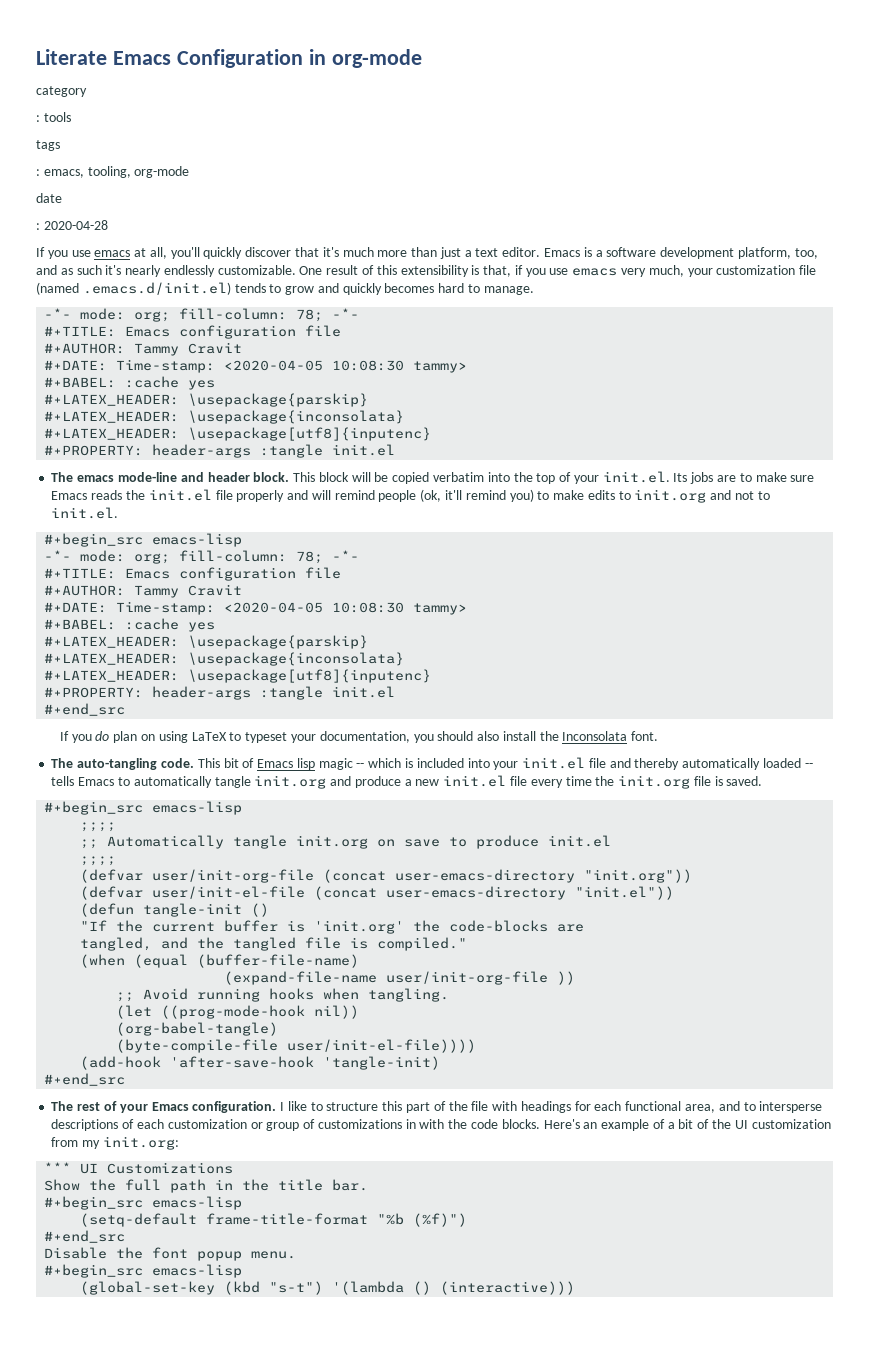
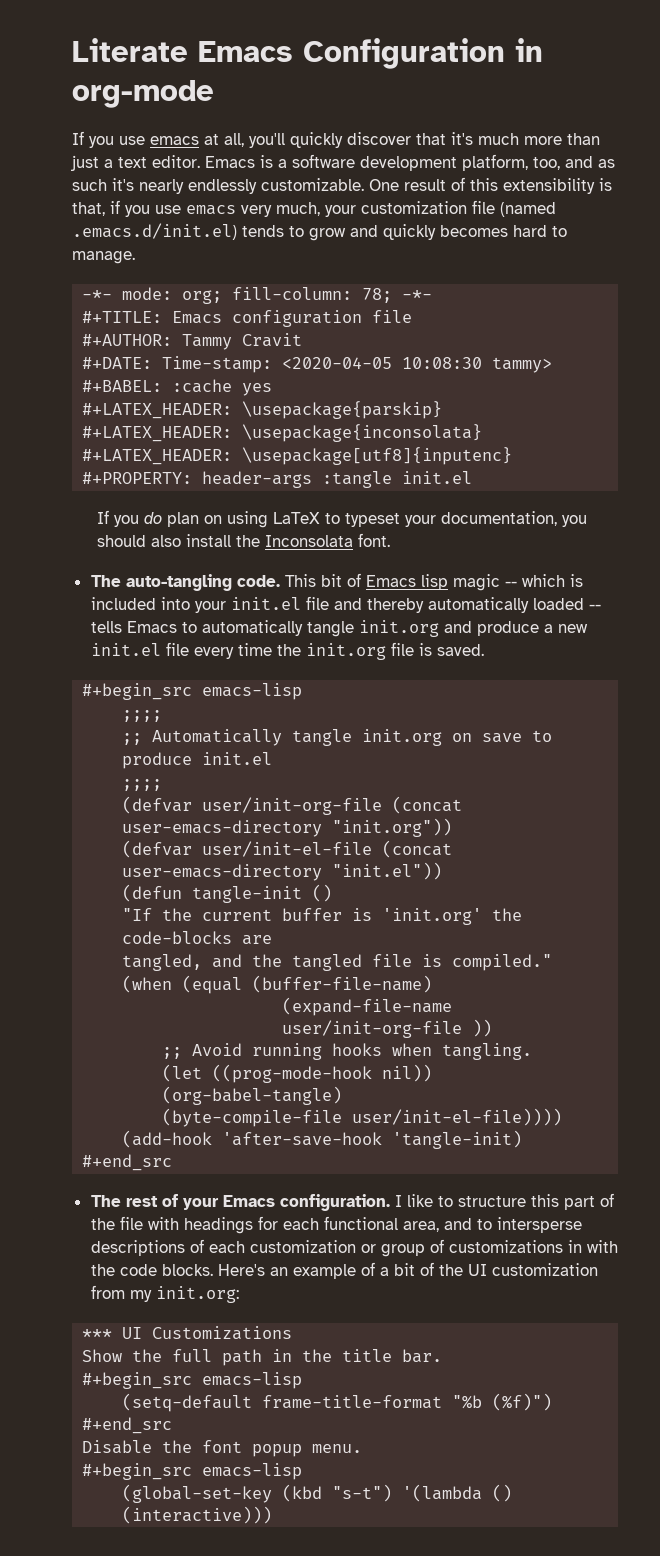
[36,86,87,97] [36,112,71,122] [36,140,60,151] [36,166,190,178] [36,193,62,203] [36,220,108,230] // category // : tools // tags // : emacs, tooling, org-mode // date // : 2020-04-28 -> (214, 94) none
[51,471,815,484] [51,489,770,503] [51,507,119,519] [44,533,243,547] [44,550,360,564] [44,567,342,581] [44,584,243,598] [44,601,468,615] [44,618,216,632] [44,635,369,649] [44,652,405,666] [44,669,432,683] [44,686,396,700] [44,703,126,716] // The emacs mode-line and header block. This block will be copied verbatim into the top of your init.el. Its jobs are to make sure Emacs reads the init.el file properly and will remind people (ok, it'll remind you) to make edits to init.org and not to init.el. // #+begin_src emacs-lisp // -*- mode: org; fill-column: 78; -*- // #+TITLE: Emacs configuration file // #+AUTHOR: Tammy Cravit // #+DATE: Time-stamp: <2020-04-05 10:08:30 tammy> // #+BABEL: :cache yes // #+LATEX_HEADER: \usepackage{parskip} // #+LATEX_HEADER: \usepackage{inconsolata} // #+LATEX_HEADER: \usepackage[utf8]{inputenc} // #+PROPERTY: header-args :tangle init.el // #+end_src -> (473, 477) none

